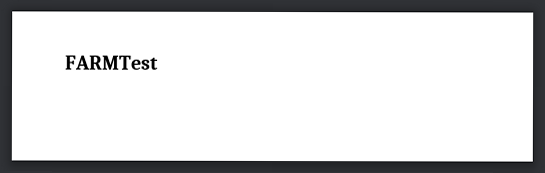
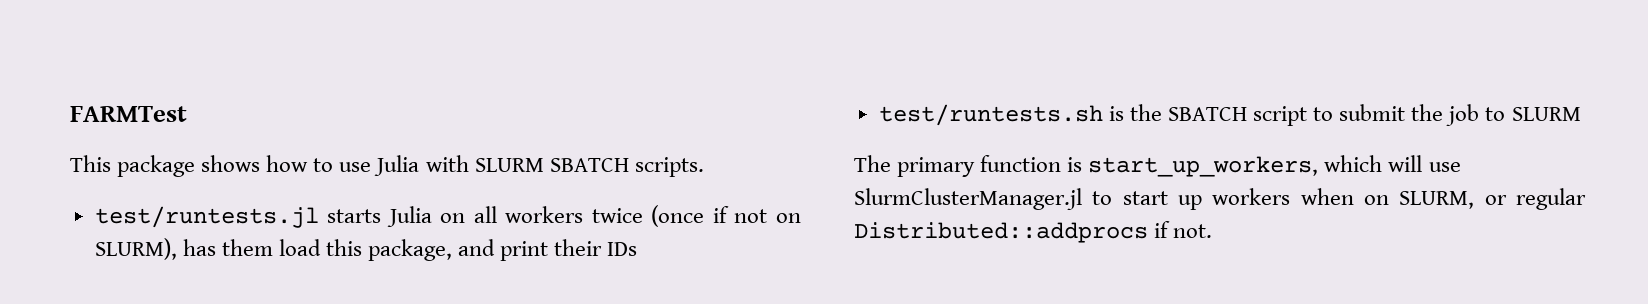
(159, 62) none -> [70,155,704,177] [94,205,801,228] [94,238,638,261] [878,104,1581,126] [854,155,1461,177] [854,188,1586,210] [854,221,1213,243] // This package shows how to use Julia with SLURM SBATCH scripts. // test/runtests.jl starts Julia on all workers twice (once if not on SLURM), has them load this package, and print their IDs // test/runtests.sh is the SBATCH script to submit the job to SLURM // The primary function is start_up_workers, which will use SlurmClusterManager.jl to start up workers when on SLURM, or regular Distributed::addprocs if not.

